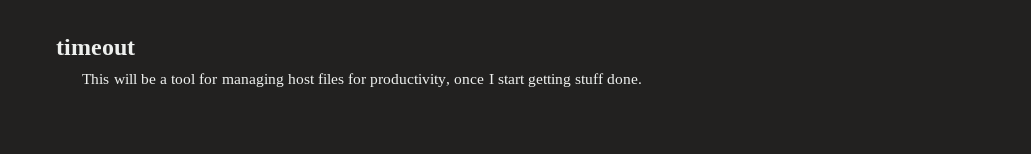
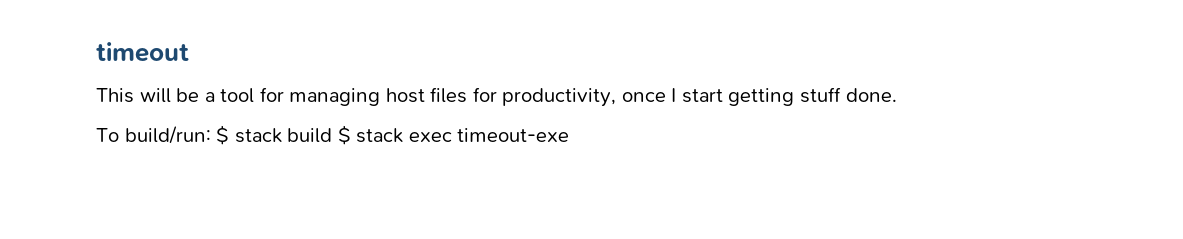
(643, 79) none -> [96,125,570,145] // To build/run: $ stack build $ stack exec timeout-exe

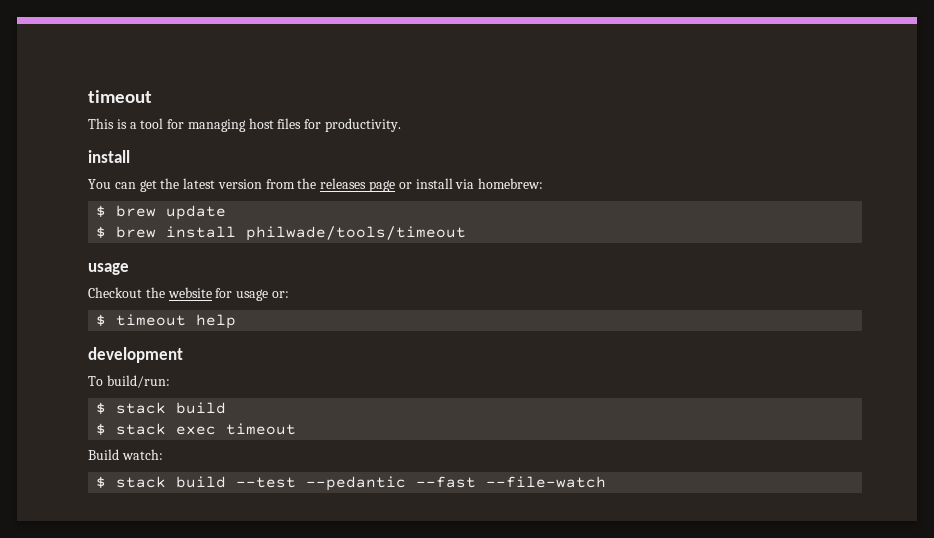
[139,88,200,103] will be -> [116,119,127,129] is
[502,87,897,107] productivity, once I start getting stuff done. -> [325,118,402,132] [88,150,130,163] [88,178,544,192] [96,205,227,220] [96,226,467,241] [88,263,129,275] [88,287,289,301] [96,314,237,329] [88,347,183,363] productivity. // install // You can get the latest version from the releases page or install via homebrew: // $ brew update // $ brew install philwade/tools/timeout // usage // Checkout the website for usage or: // $ timeout help // development
[216,125,333,145] $ stack build -> [96,402,227,414] // $ stack build //
[457,128,570,142] timeout-exe -> [226,423,297,435] [88,449,163,460] [96,476,607,491] timeout // Build watch: // $ stack build --test --pedantic --fast --file-watch

